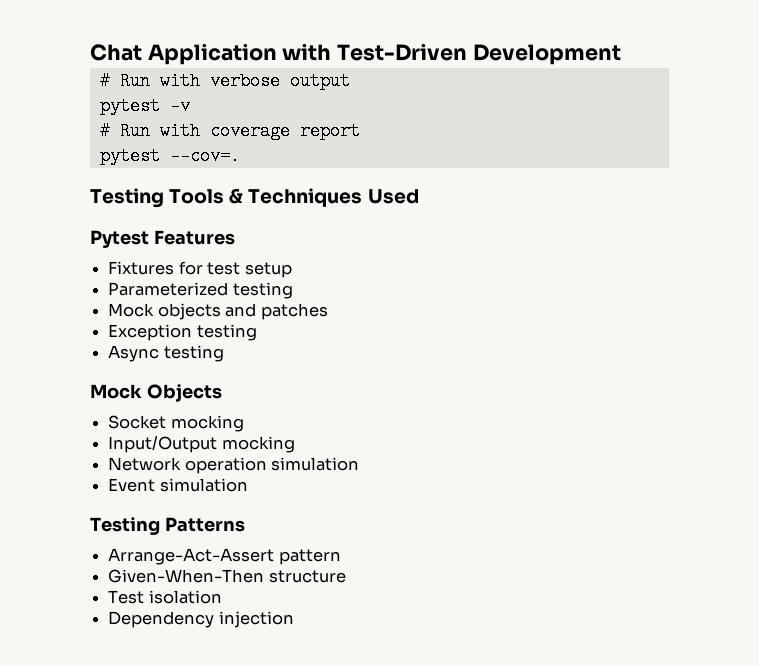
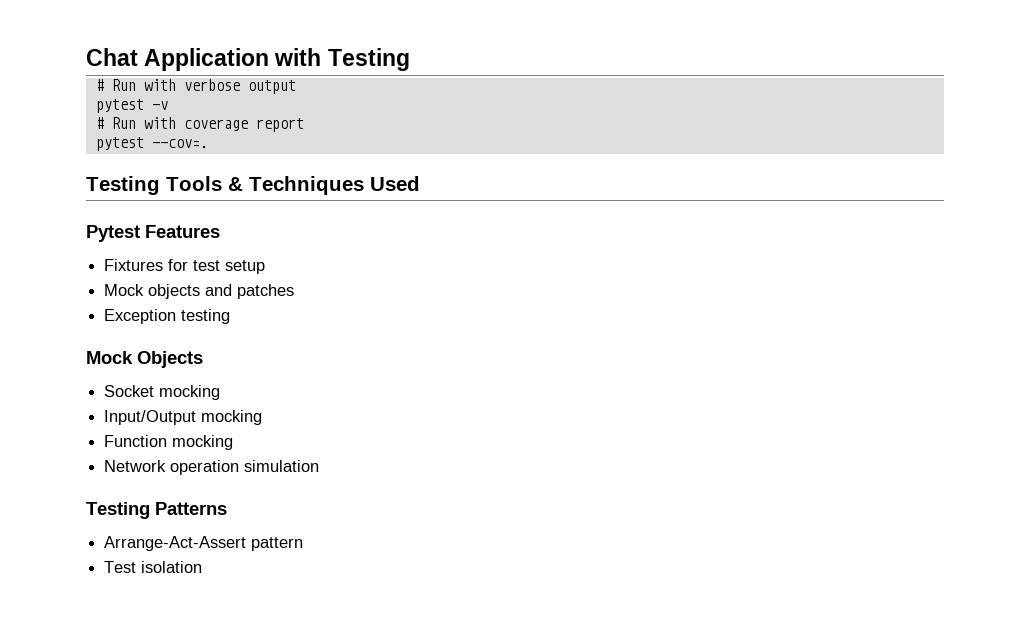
[337,43,621,65] Test-Driven Development -> [327,48,410,71] Testing
[108,282,293,299] // Parameterized testing -> (266, 267) none
[108,345,224,362] // Async testing -> (231, 316) none
(295, 444) none -> [104,435,234,450] // Function mocking
[108,478,248,492] // Event simulation -> (320, 466) none
[108,569,346,583] // Given-When-Then structure -> (304, 544) none
[108,611,294,628] // Dependency injection -> (203, 567) none

